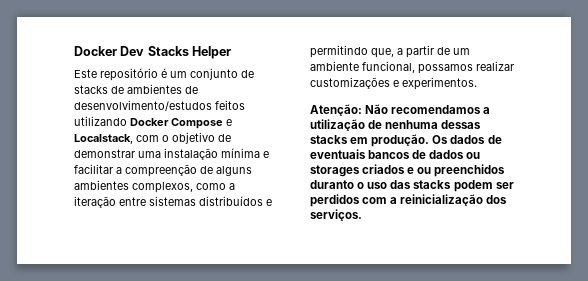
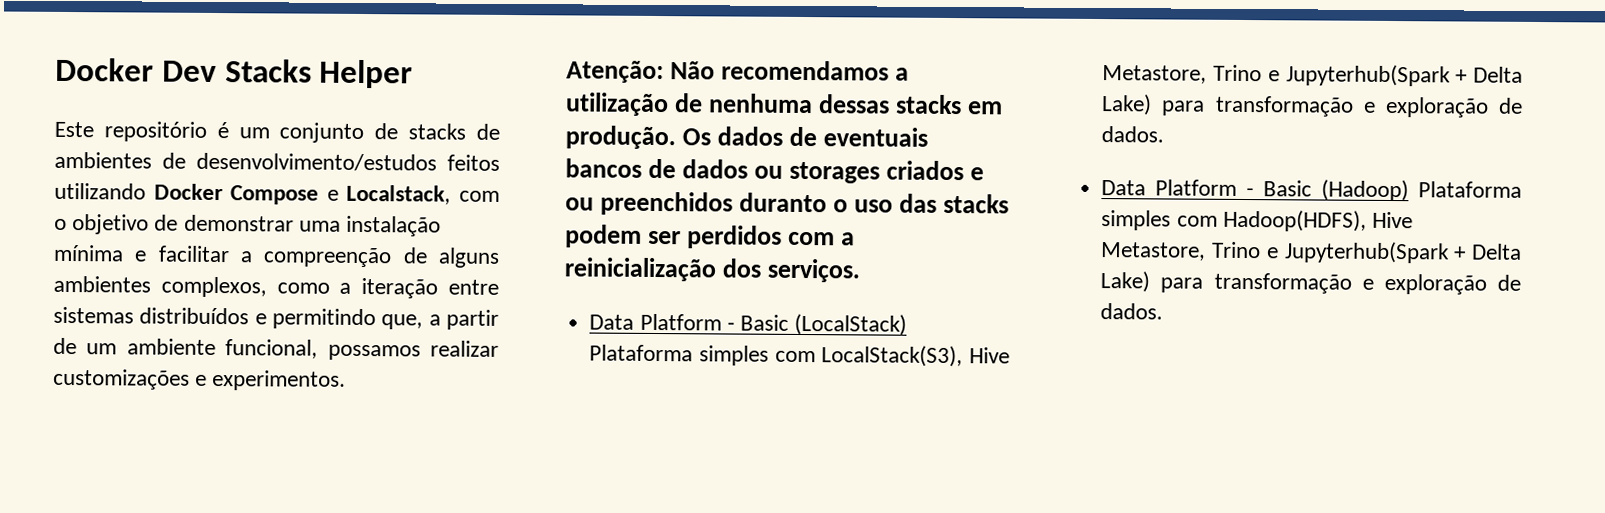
(362, 215) none -> [589,313,908,336] [589,344,1010,368] [1102,64,1523,87] [1101,94,1523,118] [1101,126,1165,143] [1101,179,1522,202] [1101,209,1413,232] [1100,241,1522,264] [1100,271,1521,295] [1100,303,1164,320] // Data Platform - Basic (LocalStack) Plataforma simples com LocalStack(S3), Hive Metastore, Trino e Jupyterhub(Spark + Delta Lake) para transformação e exploração de dados. // Data Platform - Basic (Hadoop) Plataforma simples com Hadoop(HDFS), Hive Metastore, Trino e Jupyterhub(Spark + Delta Lake) para transformação e exploração de dados.

